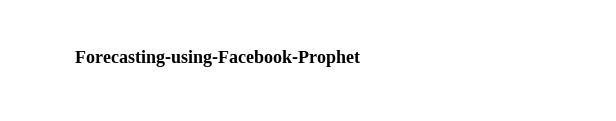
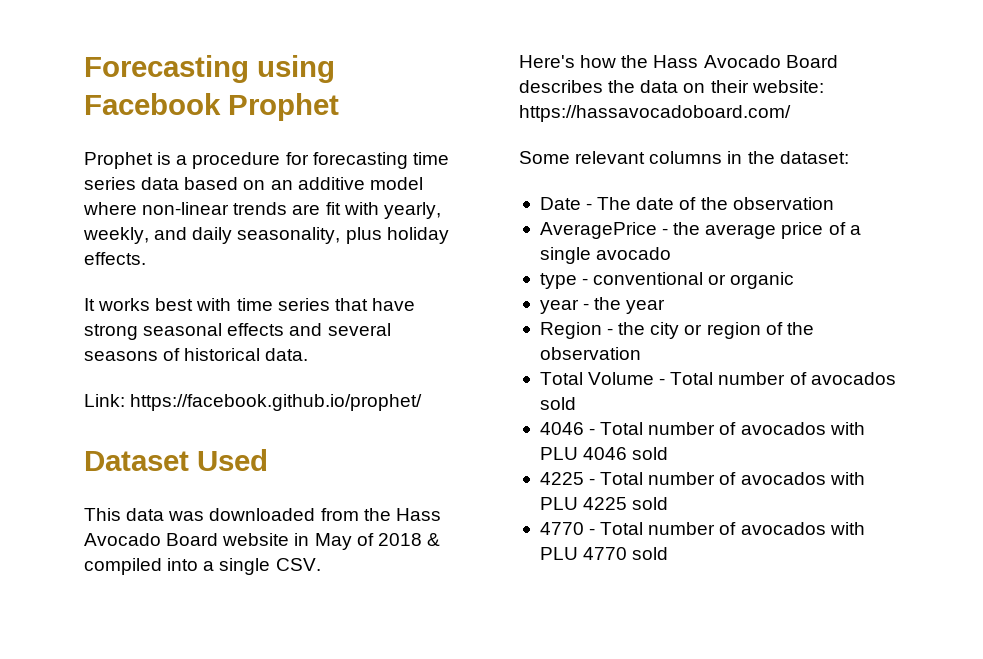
[75,50,360,67] Forecasting-using-Facebook-Prophet -> [84,55,335,83] [84,93,339,121] [84,152,449,169] [84,177,423,190] [83,202,441,219] [83,227,449,244] [84,252,146,265] [84,298,415,311] [84,323,391,340] [84,348,309,361] [84,394,423,411] [84,449,268,471] [84,508,441,521] [84,533,440,550] [84,558,321,575] [519,55,838,68] [519,80,824,93] [519,105,791,122] [519,151,849,164] [539,197,834,210] [539,222,861,239] [539,247,672,264] [539,272,795,289] [539,297,666,314] [539,322,814,339] [539,347,641,360] [539,372,896,385] [539,397,576,410] [539,422,865,435] [539,447,669,460] [539,472,865,485] [539,497,669,510] [539,522,865,535] [539,547,669,560] Forecasting using Facebook Prophet // Prophet is a procedure for forecasting time series data based on an additive model where non-linear trends are fit with yearly, weekly, and daily seasonality, plus holiday effects. // It works best with time series that have strong seasonal effects and several seasons of historical data. // Link: https://facebook.github.io/prophet/ // Dataset Used // This data was downloaded from the Hass Avocado Board website in May of 2018 & compiled into a single CSV. // Here's how the Hass Avocado Board describes the data on their website: https://hassavocadoboard.com/ // Some relevant columns in the dataset: // Date - The date of the observation // AveragePrice - the average price of a single avocado // type - conventional or organic // year - the year // Region - the city or region of the observation // Total Volume - Total number of avocados sold // 4046 - Total number of avocados with PLU 4046 sold // 4225 - Total number of avocados with PLU 4225 sold // 4770 - Total number of avocados with PLU 4770 sold

